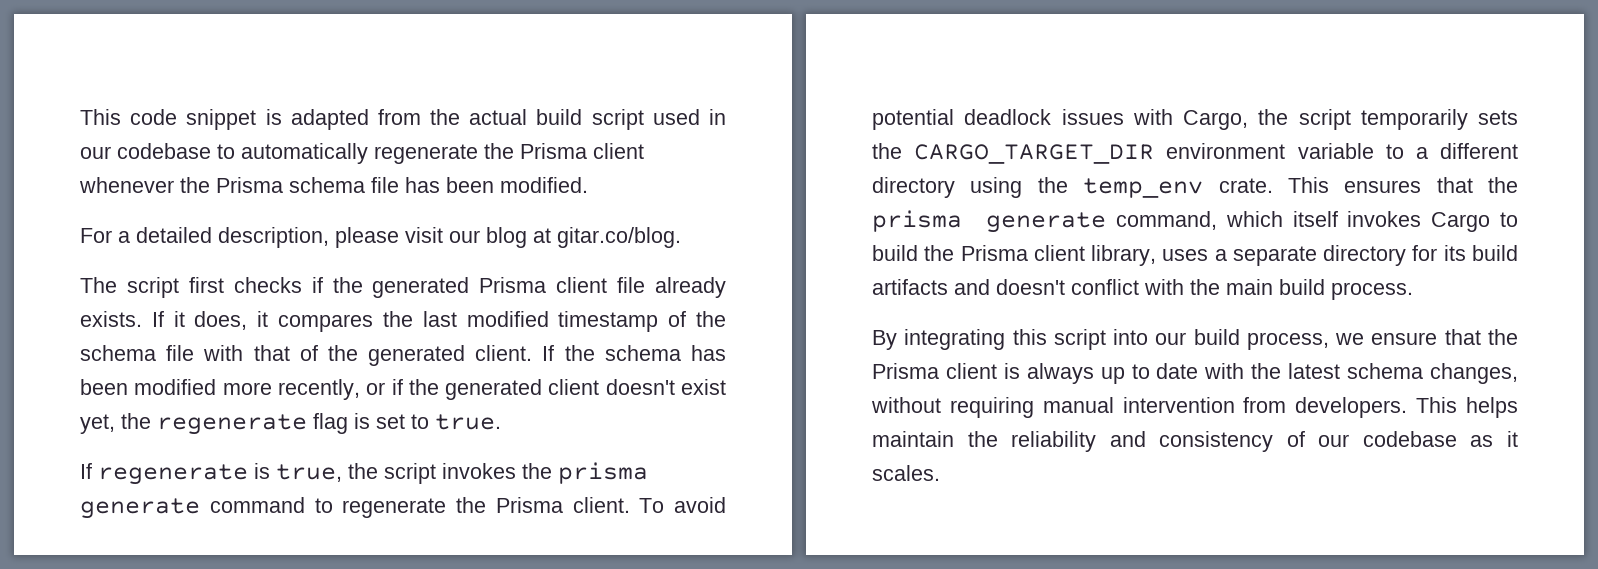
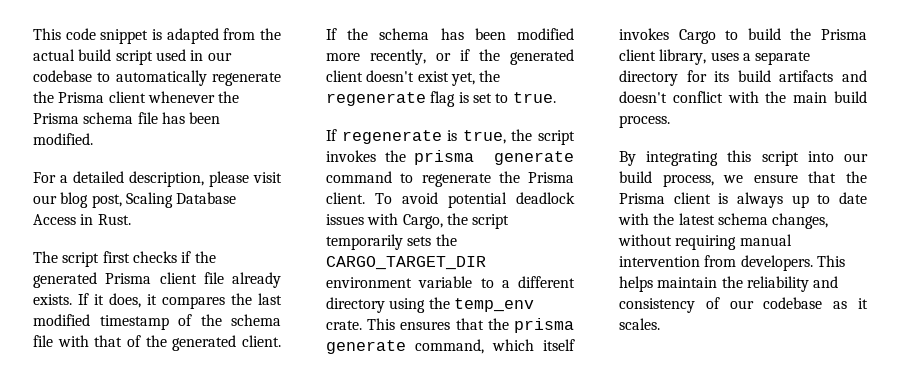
[533,227,681,248] at gitar.co/blog. -> [91,192,237,208] [33,214,131,225] post, Scaling Database Access in Rust.

